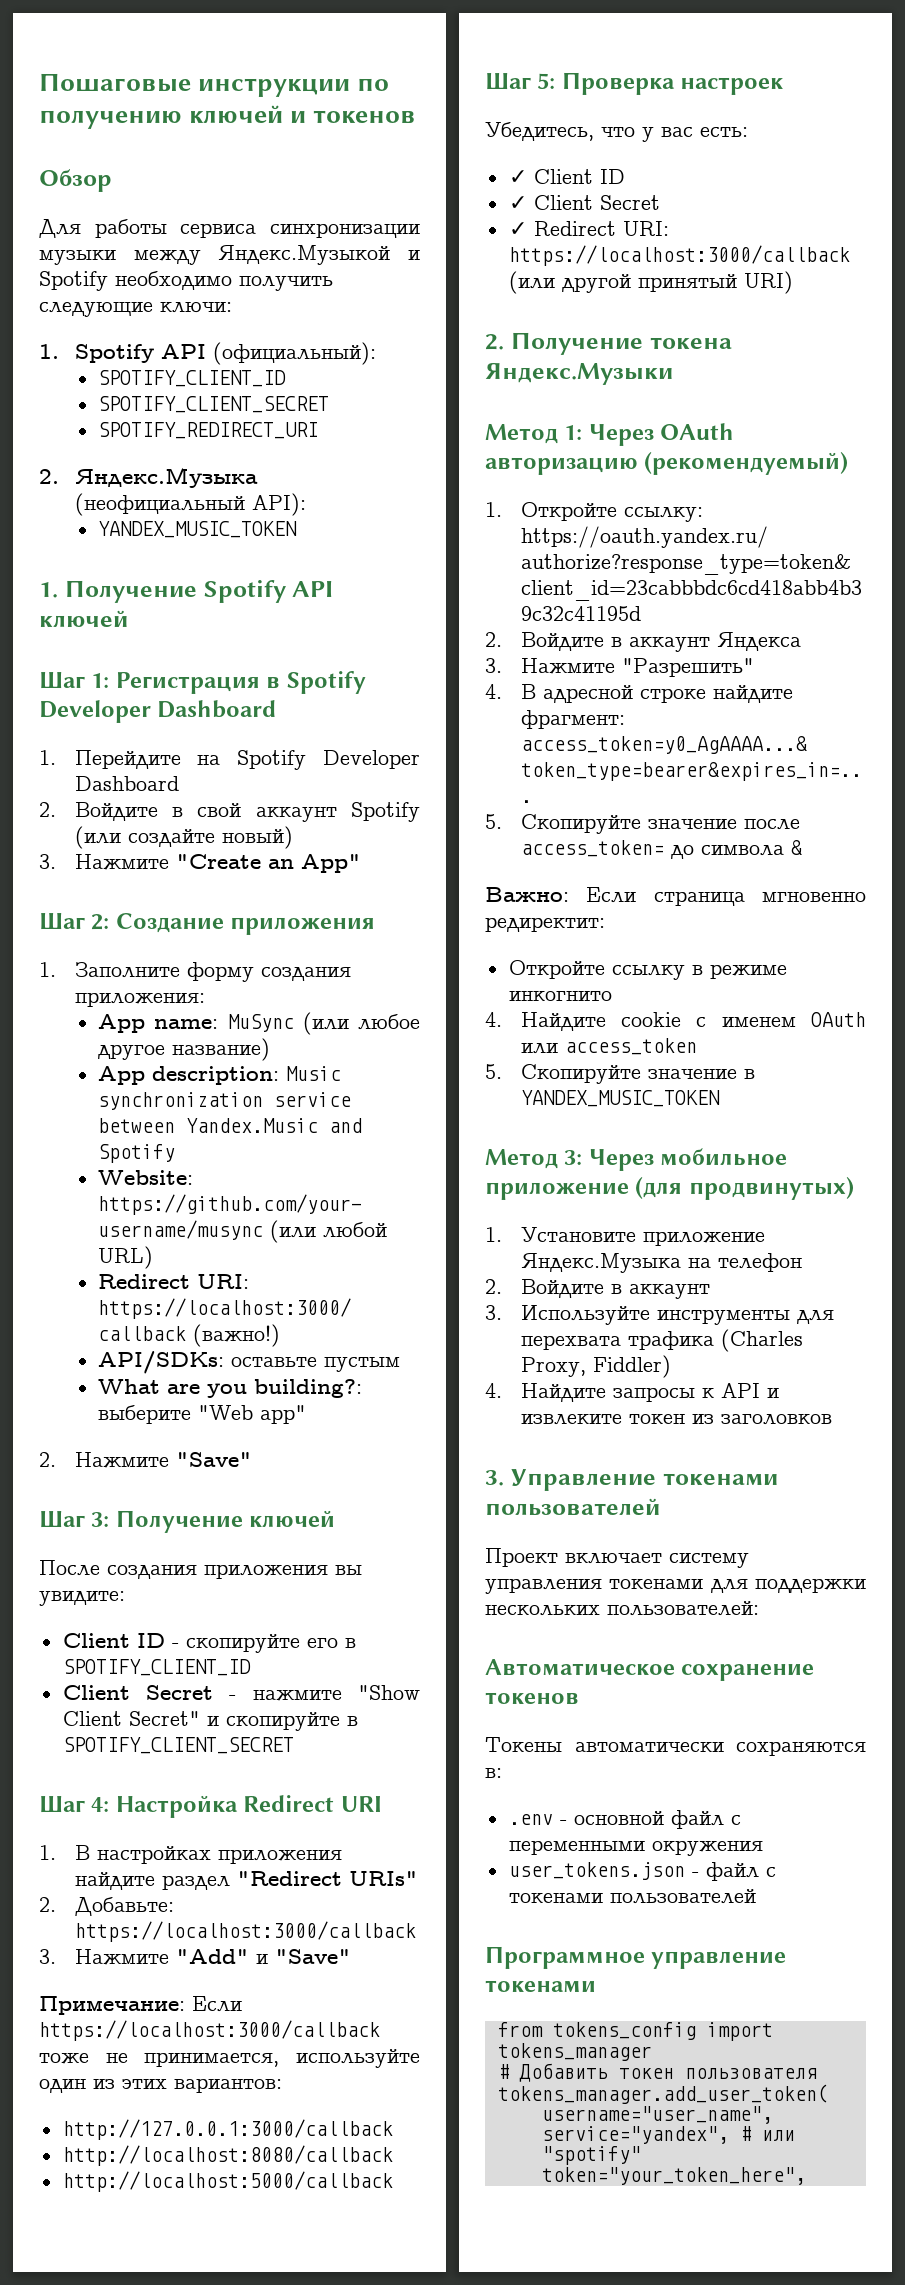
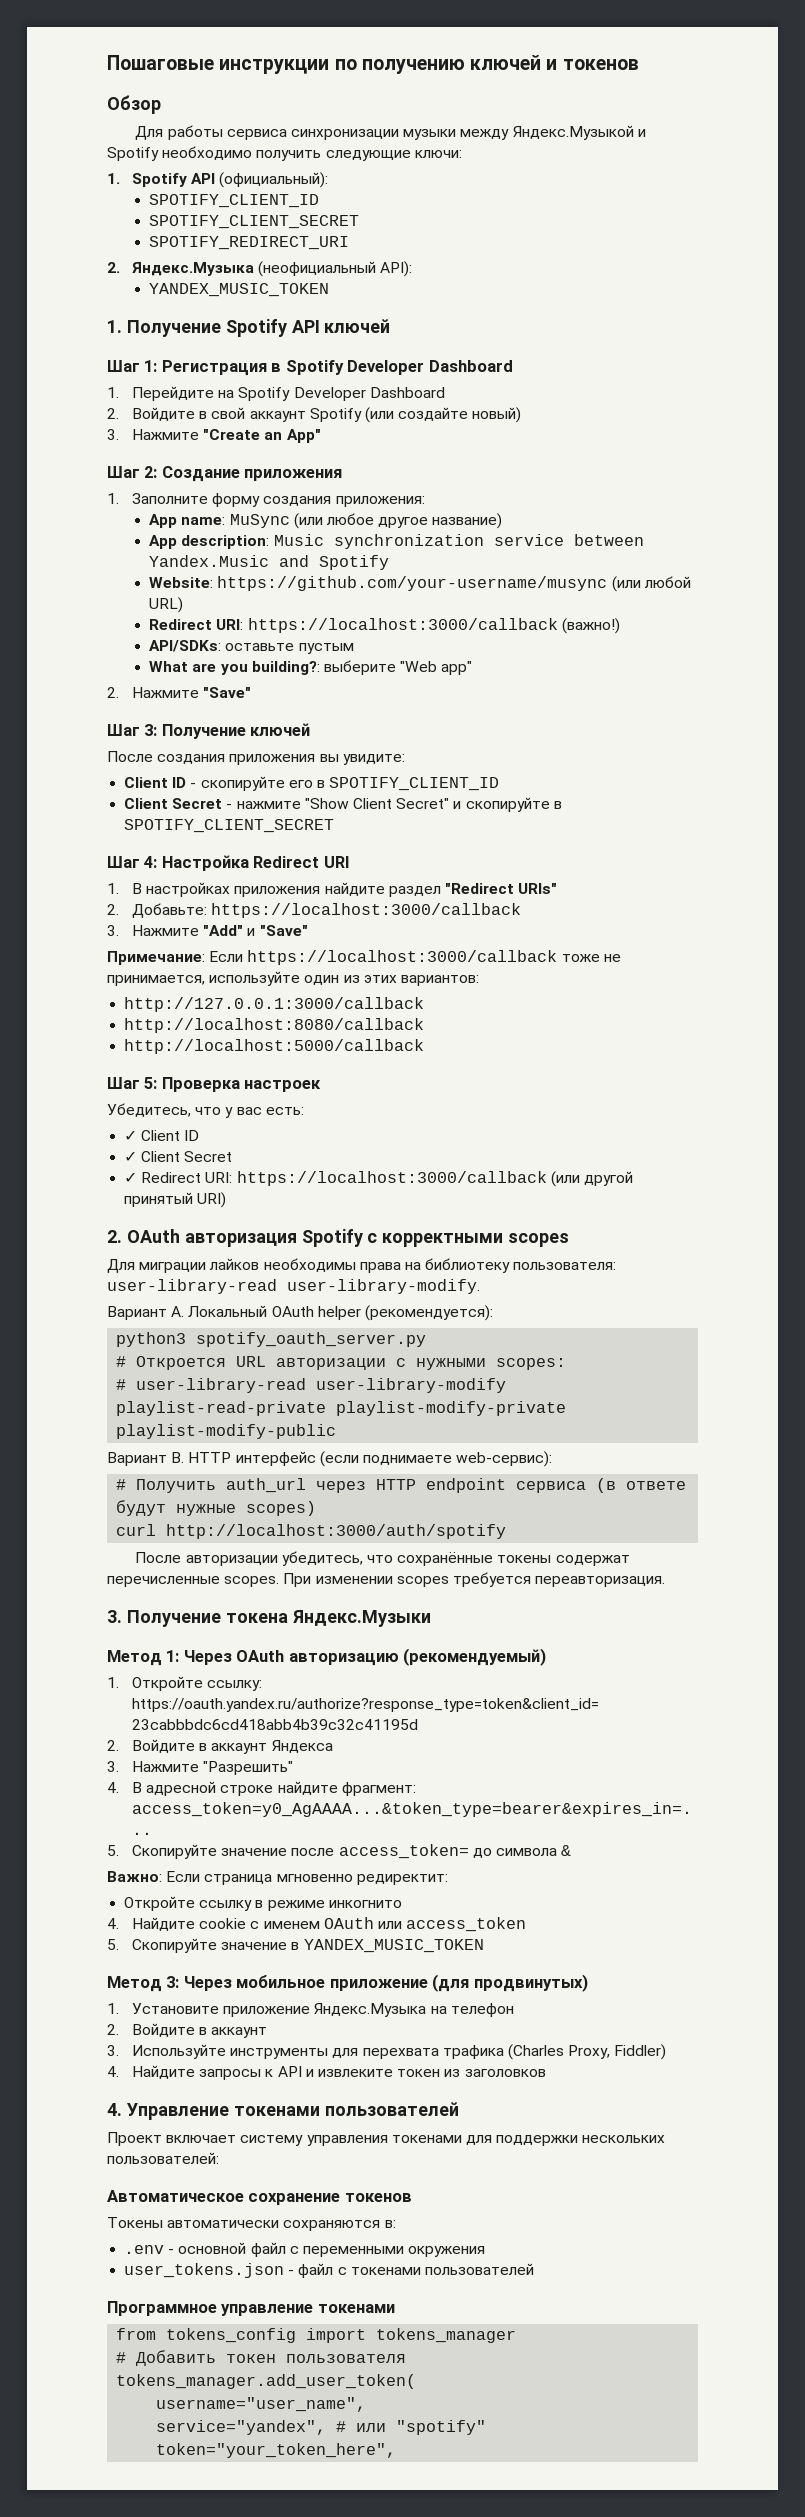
(504, 342) none -> [126,1229,570,1247] [107,1258,617,1273] [107,1279,480,1294] [107,1305,493,1321] [116,1332,427,1347] [116,1356,567,1370] [116,1378,507,1393] [116,1401,567,1416] [116,1424,337,1439] [107,1451,553,1467] [116,1478,687,1493] [116,1500,317,1516] [116,1524,507,1539] [135,1551,630,1566] [107,1572,666,1587] [107,1610,122,1623] OAuth авторизация Spotify с корректными scopes // Для миграции лайков необходимы права на библиотеку пользователя: user-library-read user-library-modify. // Вариант A. Локальный OAuth helper (рекомендуется): // python3 spotify_oauth_server.py // # Откроется URL авторизации с нужными scopes: // # user-library-read user-library-modify playlist-read-private playlist-modify-private playlist-modify-public // Вариант B. HTTP интерфейс (если поднимаете web-сервис): // # Получить auth_url через HTTP endpoint сервиса (в ответе будут нужные scopes) // curl http://localhost:3000/auth/spotify // После авторизации убедитесь, что сохранённые токены содержат перечисленные scopes. При изменении scopes требуется переавторизация. // 3.
[485,1470,504,1486] 3. -> [107,2103,122,2116] 4.

